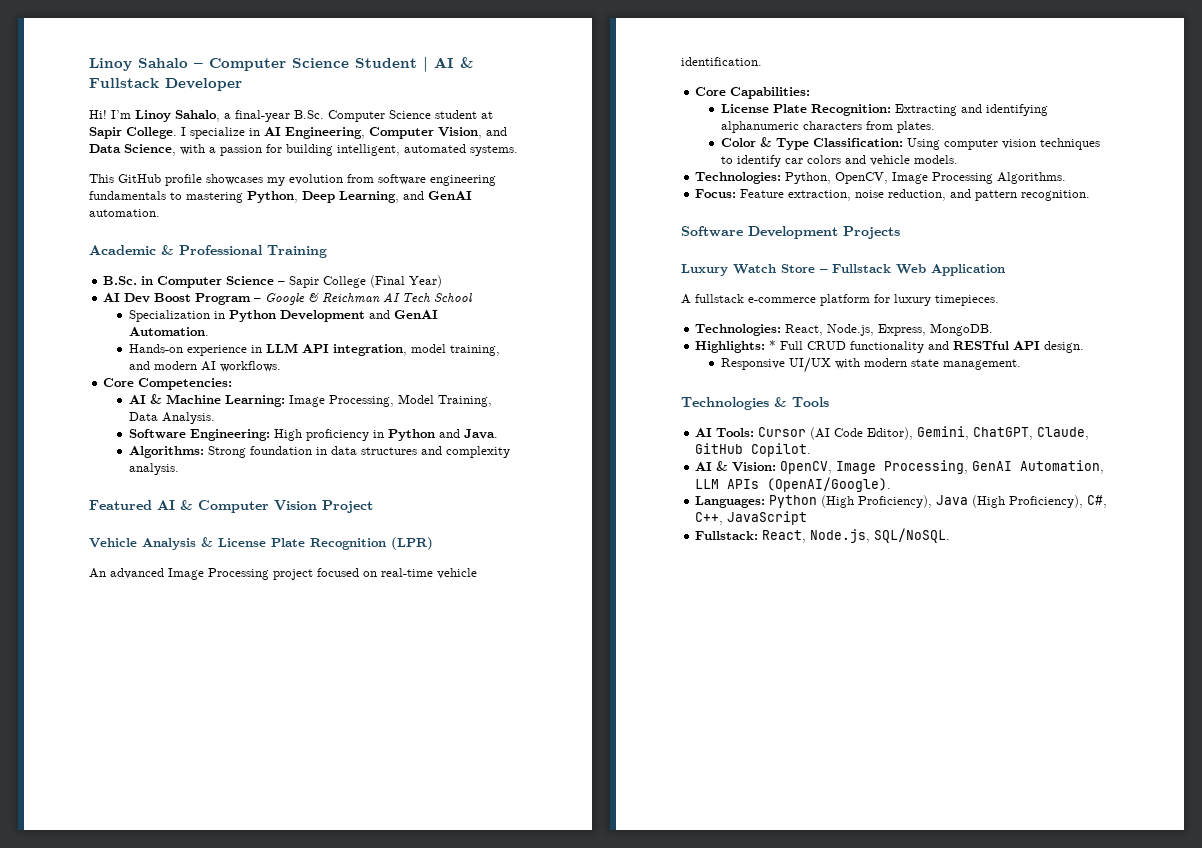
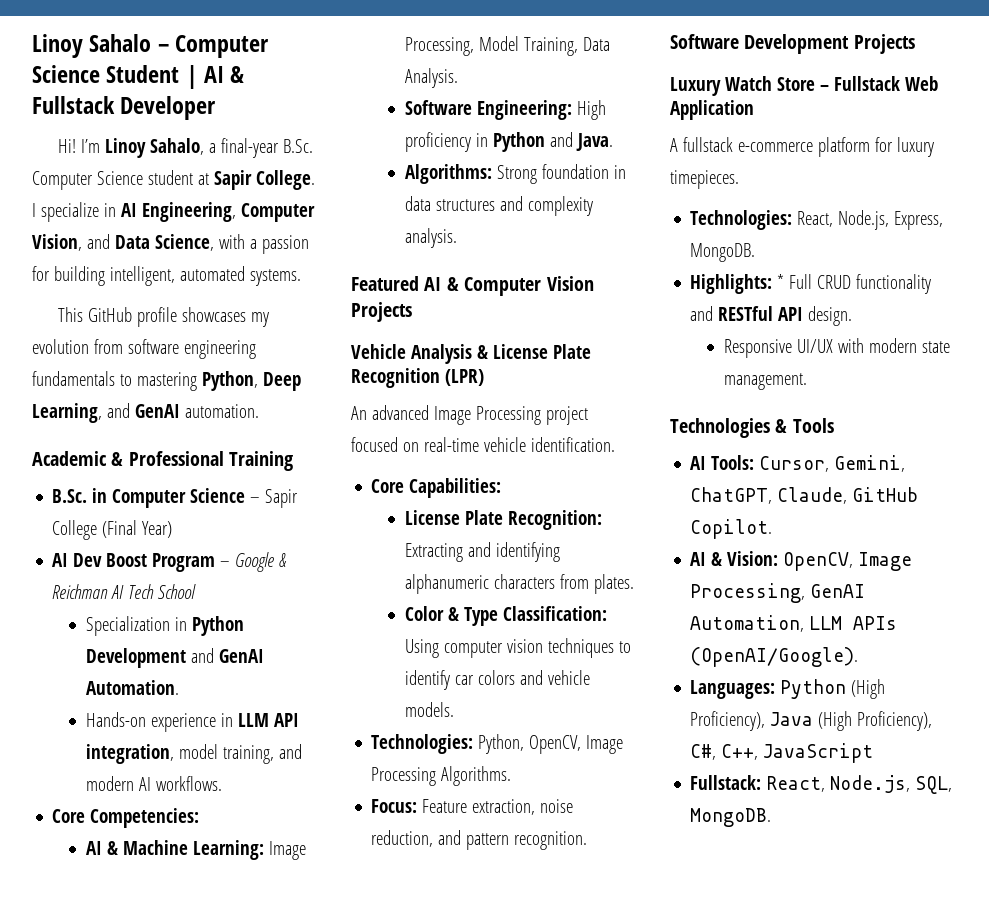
[322,500,373,513] Project -> [351,302,412,322] Projects
[758,427,914,440] Cursor (AI Code Editor), -> [759,456,830,472] Cursor,
[874,528,951,543] SQL/NoSQL. -> [915,776,953,794] [690,808,772,827] SQL, MongoDB.

